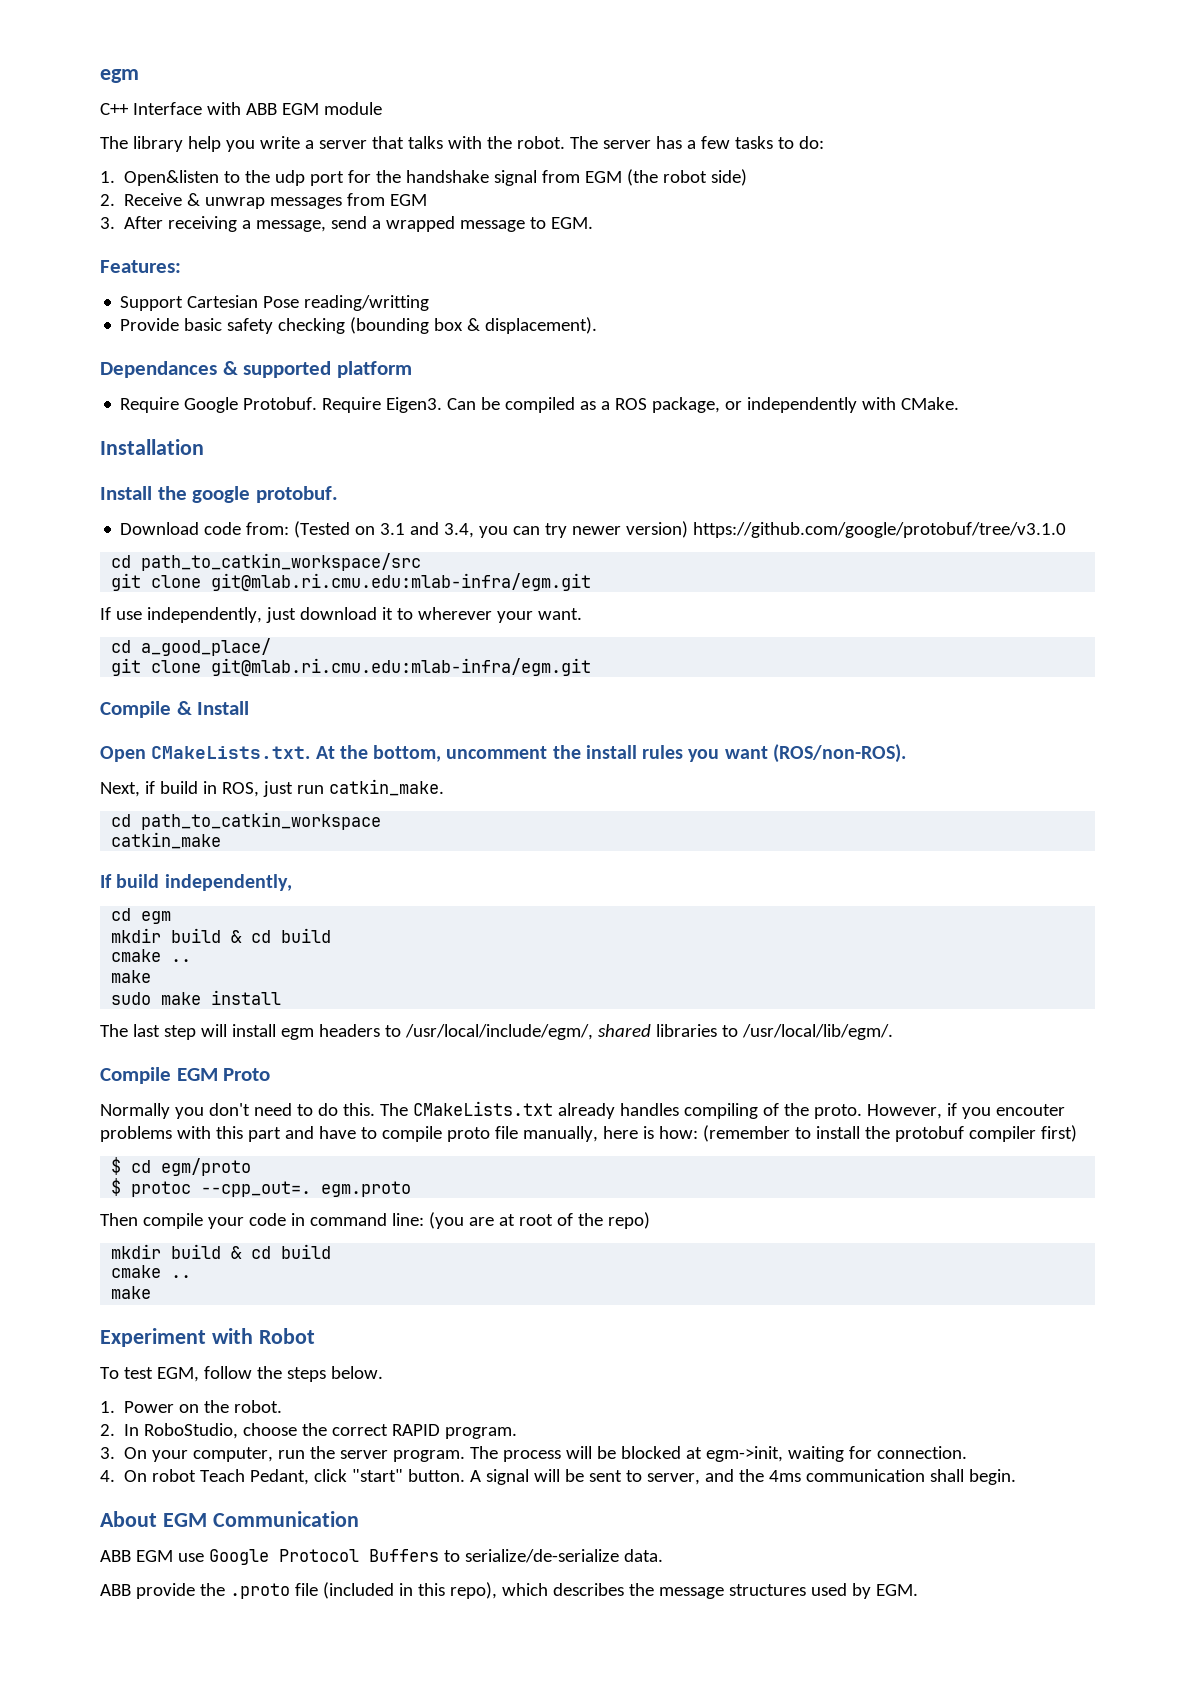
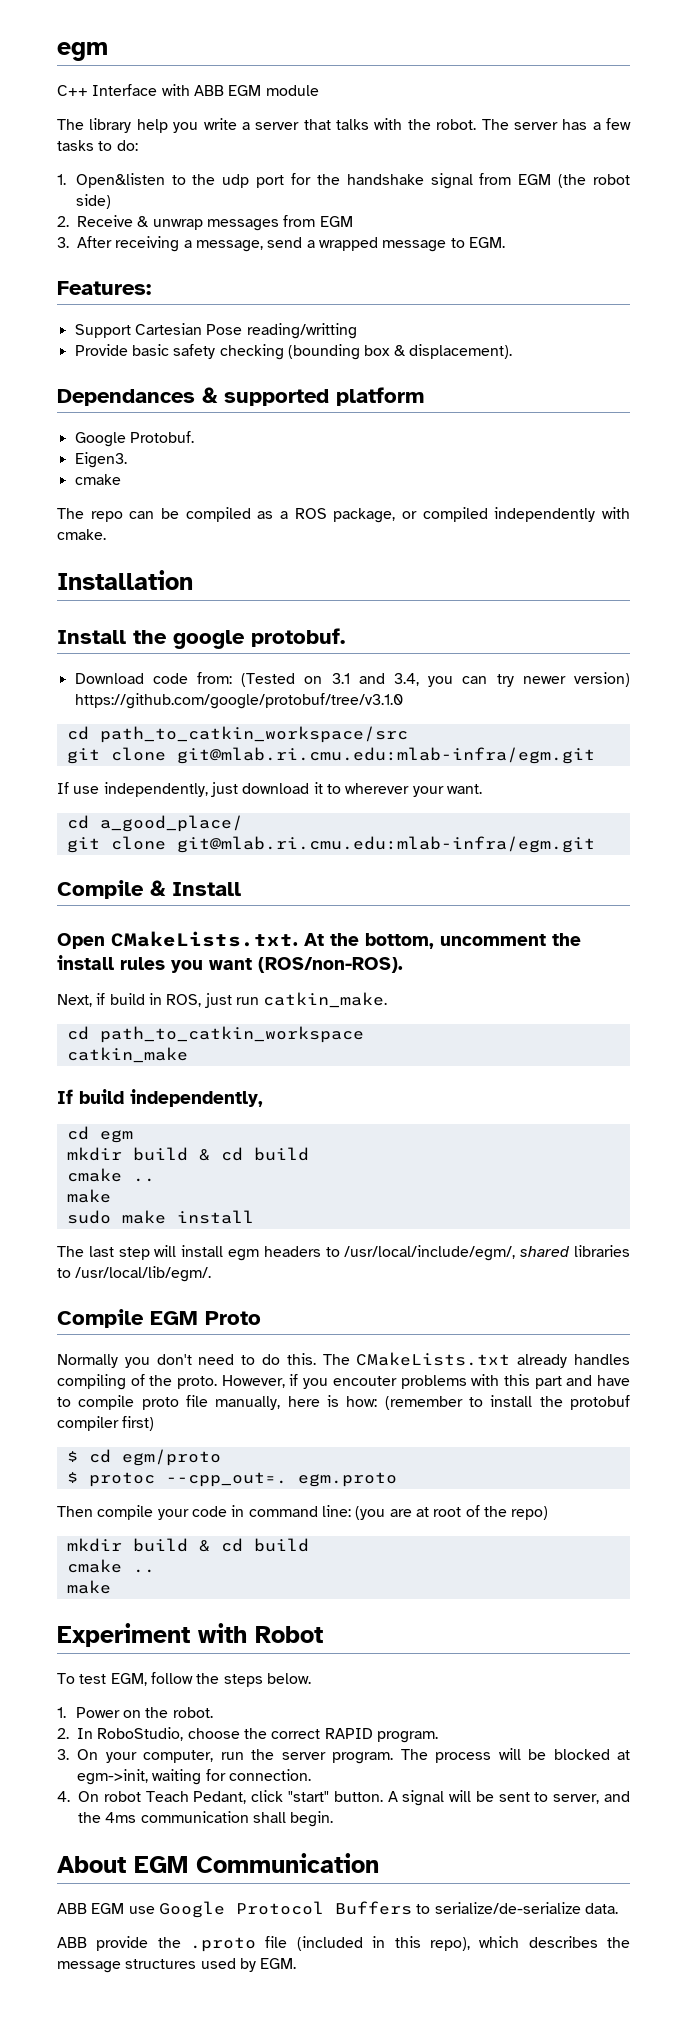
[120,397,180,413] Require -> (424, 396) none
[322,397,382,413] Require -> (194, 437) //
[447,398,477,410] Can -> [74,474,121,485] [57,508,155,522] // cmake // The repo can
(743, 405) none -> [422,507,488,522] compiled
[901,397,960,410] CMake. -> [57,529,106,540] cmake.

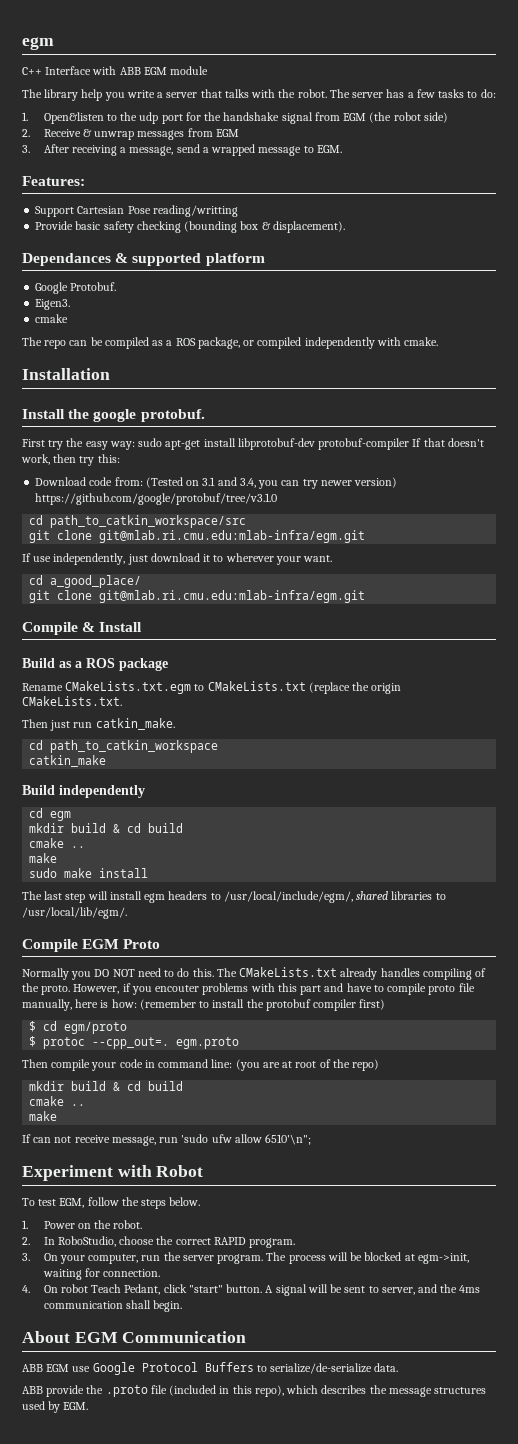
(345, 637) none -> [22,438,484,450] [21,454,120,466] // First try the easy way: sudo apt-get install libprotobuf-dev protobuf-compiler If that doesn't work, then try this:
[57,931,581,949] [57,955,403,973] [57,993,202,1007] Open CMakeLists.txt. At the bottom, uncomment the install rules you want (ROS/non-ROS). // Next, if build in ROS, -> [22,658,168,671] [22,681,402,694] [22,696,122,706] [22,719,48,728] Build as a ROS package // Rename CMakeLists.txt.egm to CMakeLists.txt (replace the origin CMakeLists.txt. // Then
[57,1089,263,1107] If build independently, -> [22,785,145,798] Build independently
[156,1354,192,1365] don't -> [94,969,135,977] DO NOT
(111, 1587) none -> [22,1134,312,1146] // If can not receive message, run 'sudo ufw allow 6510'\n";

